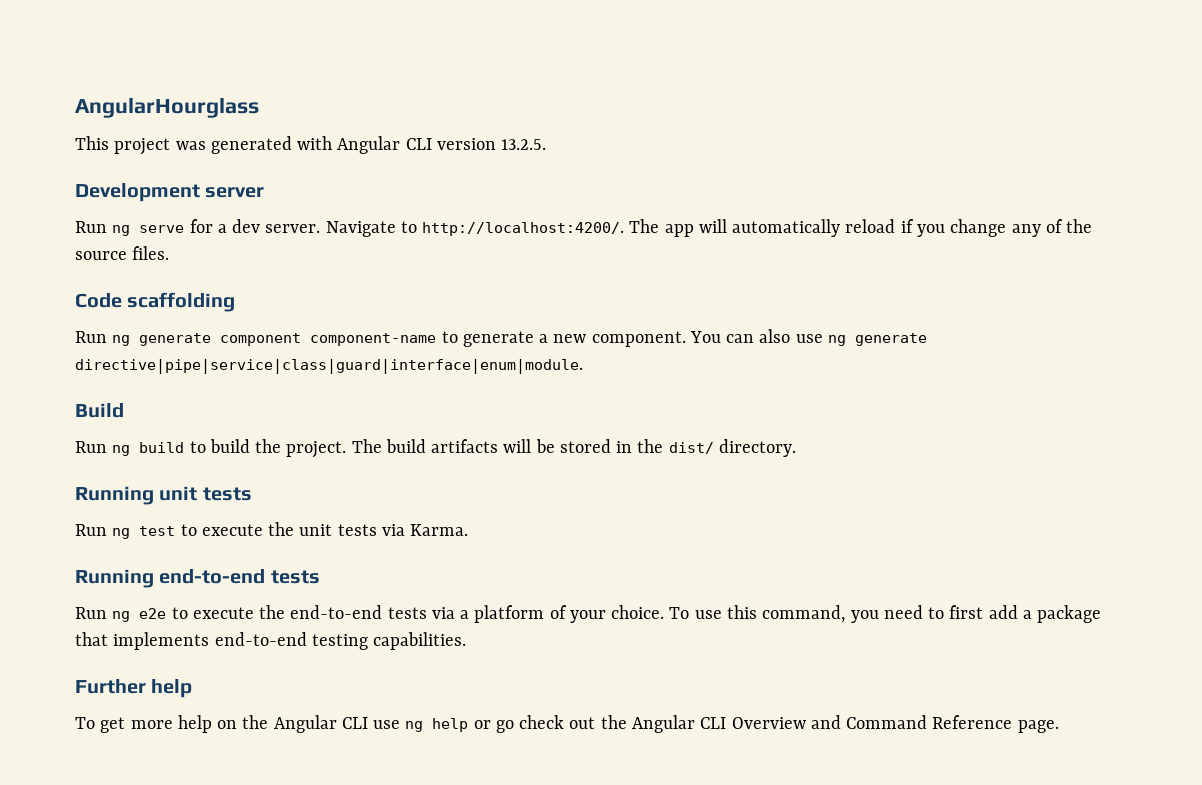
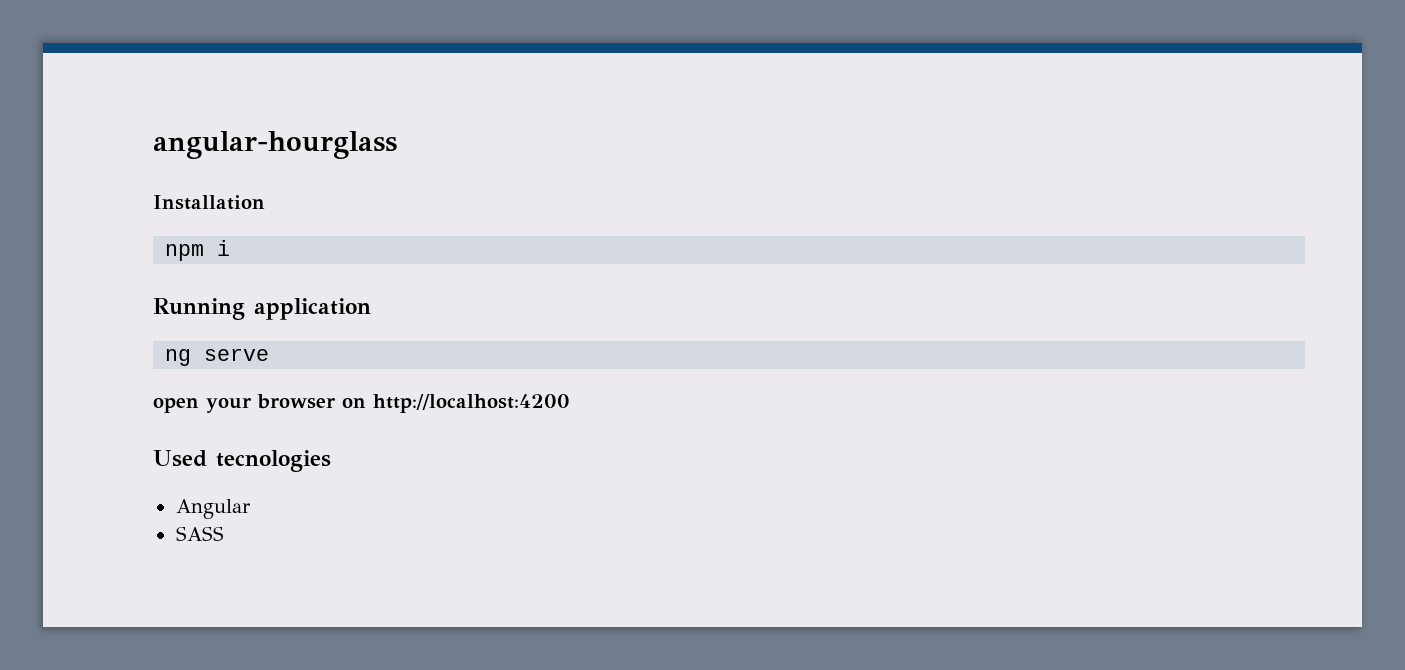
[75,97,259,118] [75,136,547,155] [75,183,265,202] [75,219,1093,237] [75,246,170,260] [75,292,236,312] [75,329,927,347] [75,359,583,374] [75,403,124,418] [75,439,796,458] [75,486,252,505] [75,522,469,539] [75,569,320,588] [75,605,1102,623] [75,632,467,650] [75,679,193,698] [75,715,1059,733] AngularHourglass // This project was generated with Angular CLI version 13.2.5. // Development server // Run ng serve for a dev server. Navigate to http://localhost:4200/. The app will automatically reload if you change any of the source files. // Code scaffolding // Run ng generate component component-name to generate a new component. You can also use ng generate directive|pipe|service|class|guard|interface|enum|module. // Build // Run ng build to build the project. The build artifacts will be stored in the dist/ directory. // Running unit tests // Run ng test to execute the unit tests via Karma. // Running end-to-end tests // Run ng e2e to execute the end-to-end tests via a platform of your choice. To use this command, you need to first add a package that implements end-to-end testing capabilities. // Further help // To get more help on the Angular CLI use ng help or go check out the Angular CLI Overview and Command Reference page. -> [153,131,397,159] [153,195,265,210] [165,240,231,261] [153,298,371,320] [165,348,270,366] [153,394,570,413] [153,450,331,472] [175,499,251,519] [175,526,224,541] angular-hourglass // Installation // npm i // Running application // ng serve // open your browser on http://localhost:4200 // Used tecnologies // Angular // SASS

